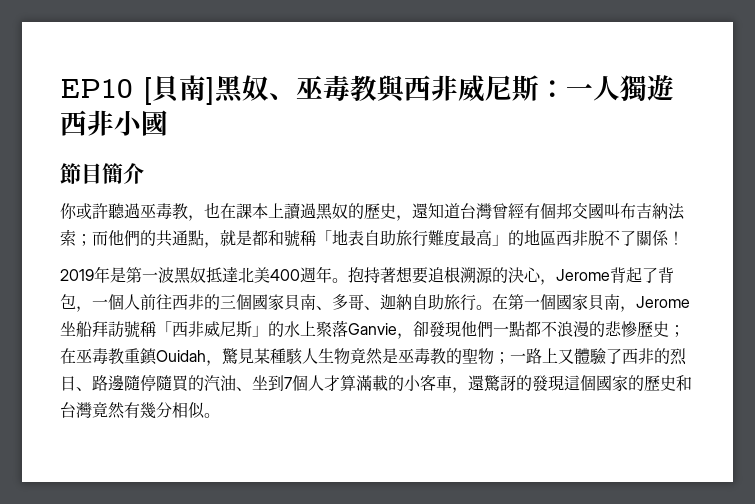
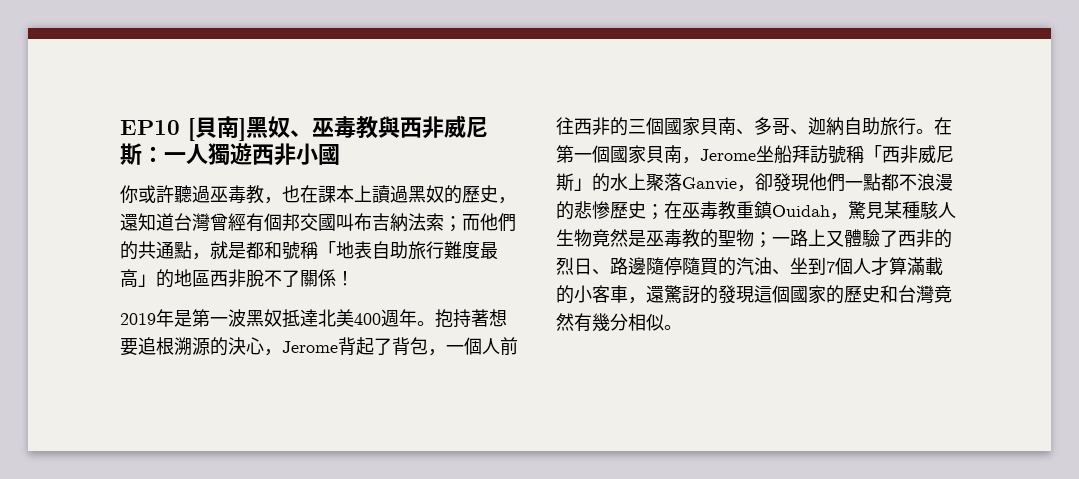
[60,163,144,185] // 節目簡介 -> (340, 154) none

